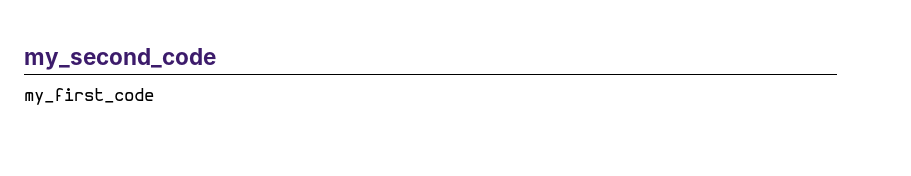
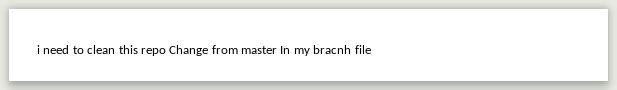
[24,48,216,70] [24,88,154,105] my_second_code // my_first_code -> [37,45,371,56] i need to clean this repo Change from master In my bracnh file

